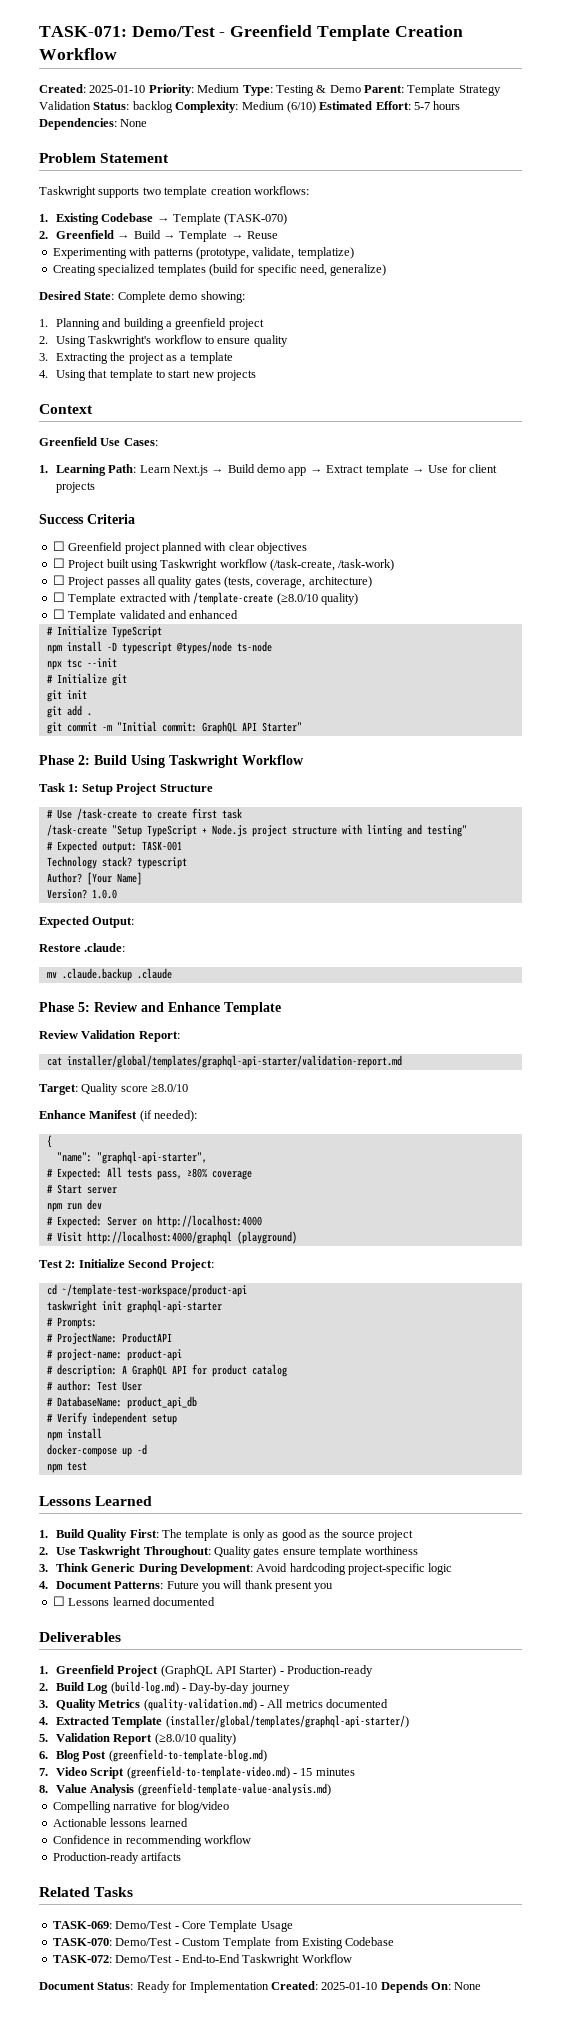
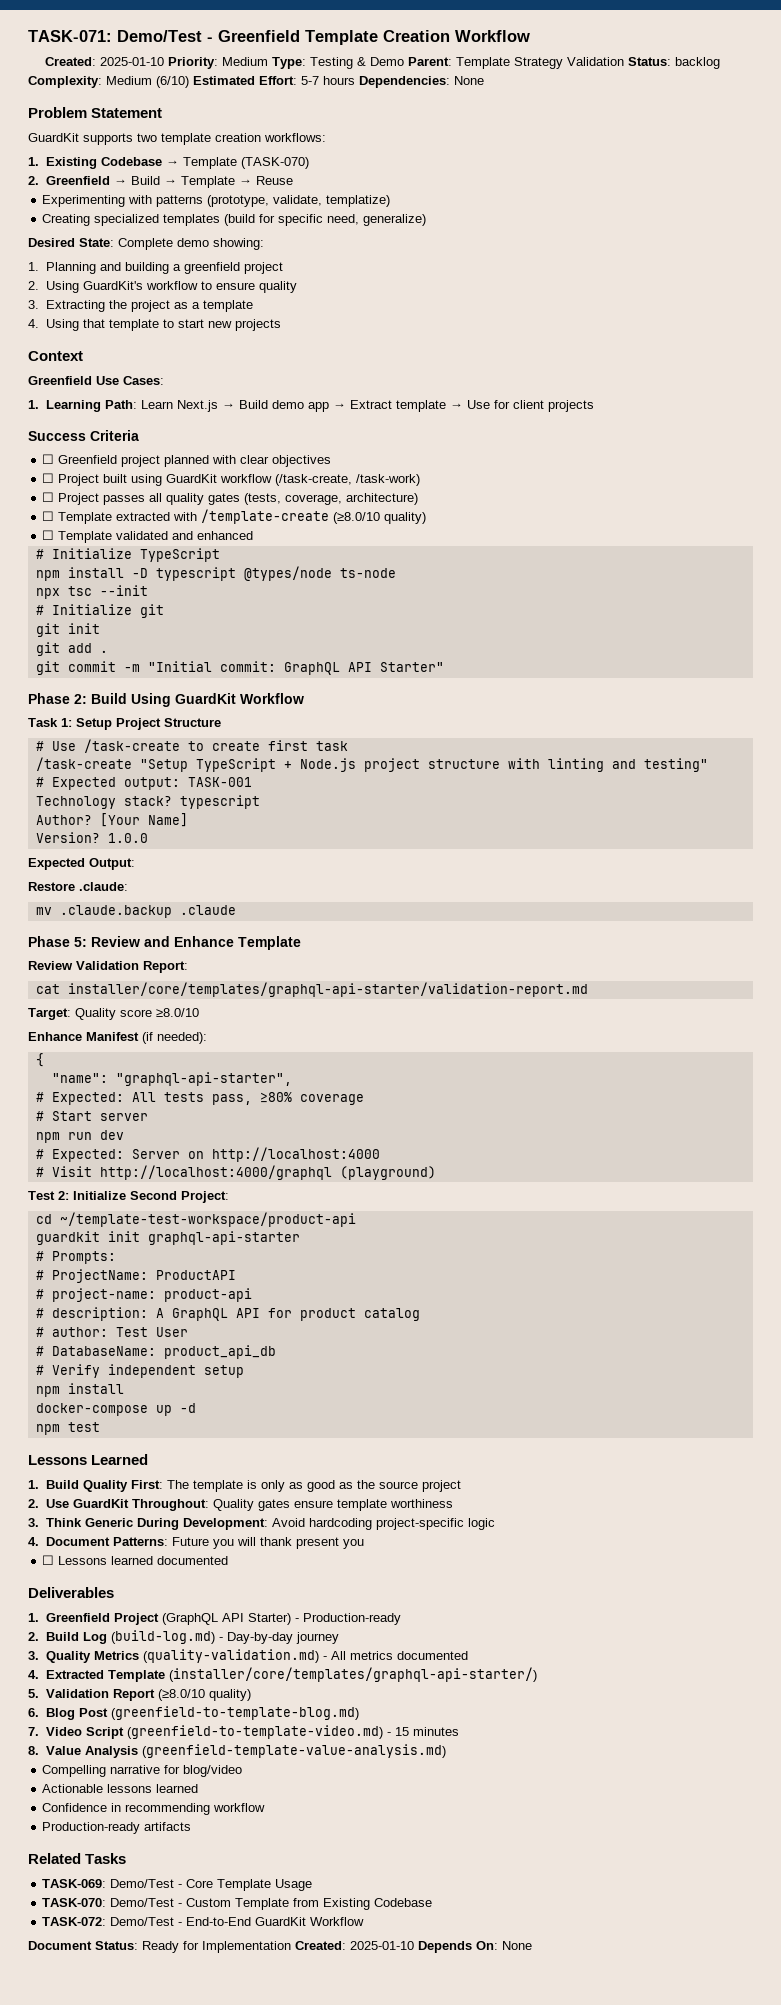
[39,186,96,198] Taskwright -> [28,133,79,142] GuardKit
[88,335,152,347] Taskwright's -> [82,281,143,290] GuardKit's
[160,559,218,571] Taskwright -> [166,474,218,483] GuardKit
[169,755,238,768] Taskwright -> [175,693,236,704] GuardKit
[66,1055,402,1068] installer/global/templates/graphql-api-starter/validation-report.md -> [67,982,588,997] installer/core/templates/graphql-api-starter/validation-report.md
[46,1300,97,1313] taskwright -> [35,1231,100,1245] guardkit
[79,1546,142,1558] Taskwright -> [72,1499,129,1508] GuardKit
[165,1715,409,1728] (installer/global/templates/graphql-api-starter/) -> [168,1667,537,1682] (installer/core/templates/graphql-api-starter/)
[242,1954,300,1966] Taskwright -> [255,1917,307,1926] GuardKit

